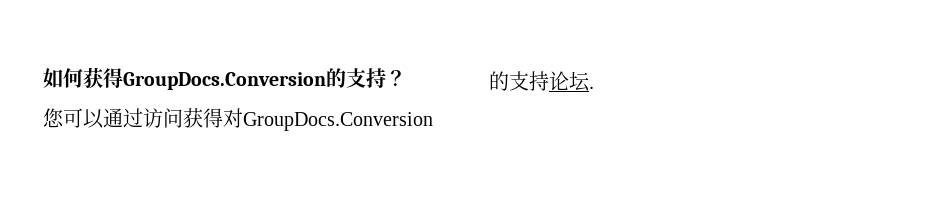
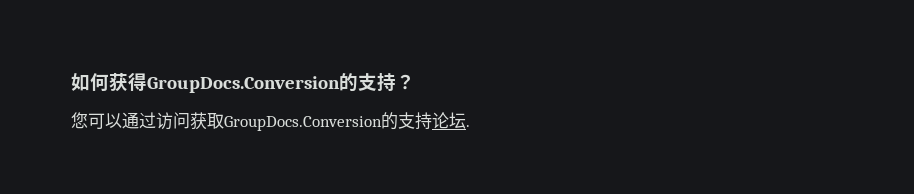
[203,108,243,128] 得对 -> [207,113,224,129] 取

